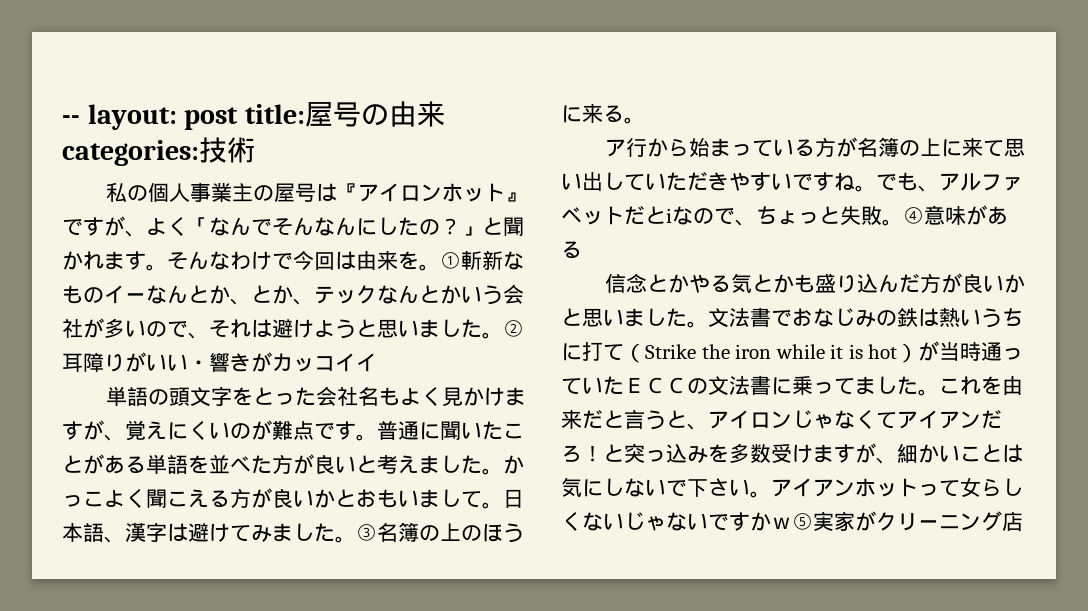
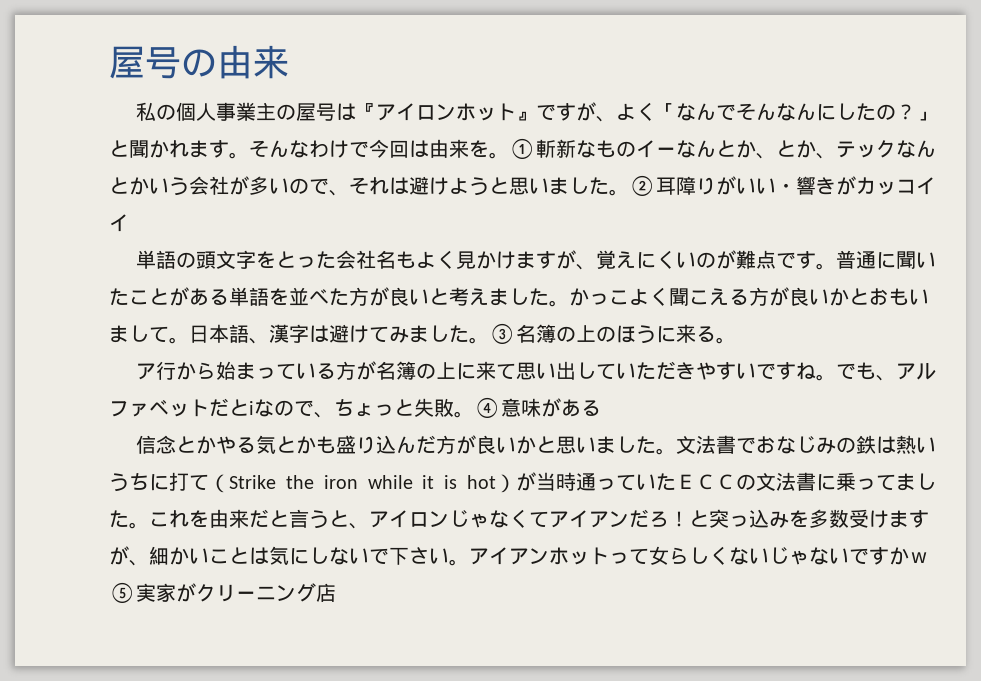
[62,104,305,130] -- layout: post title: -> (109, 62) none
[62,137,255,166] categories:技術 -> (289, 62) none

